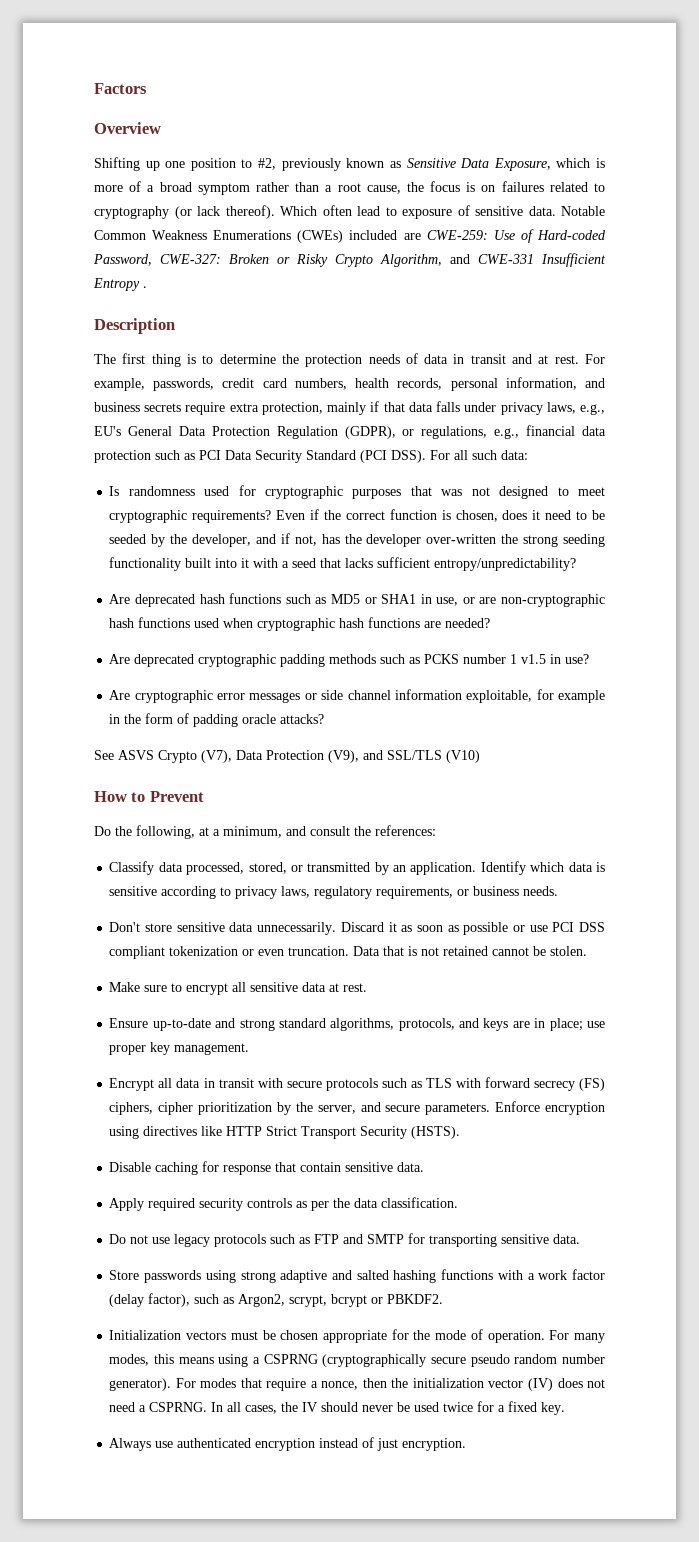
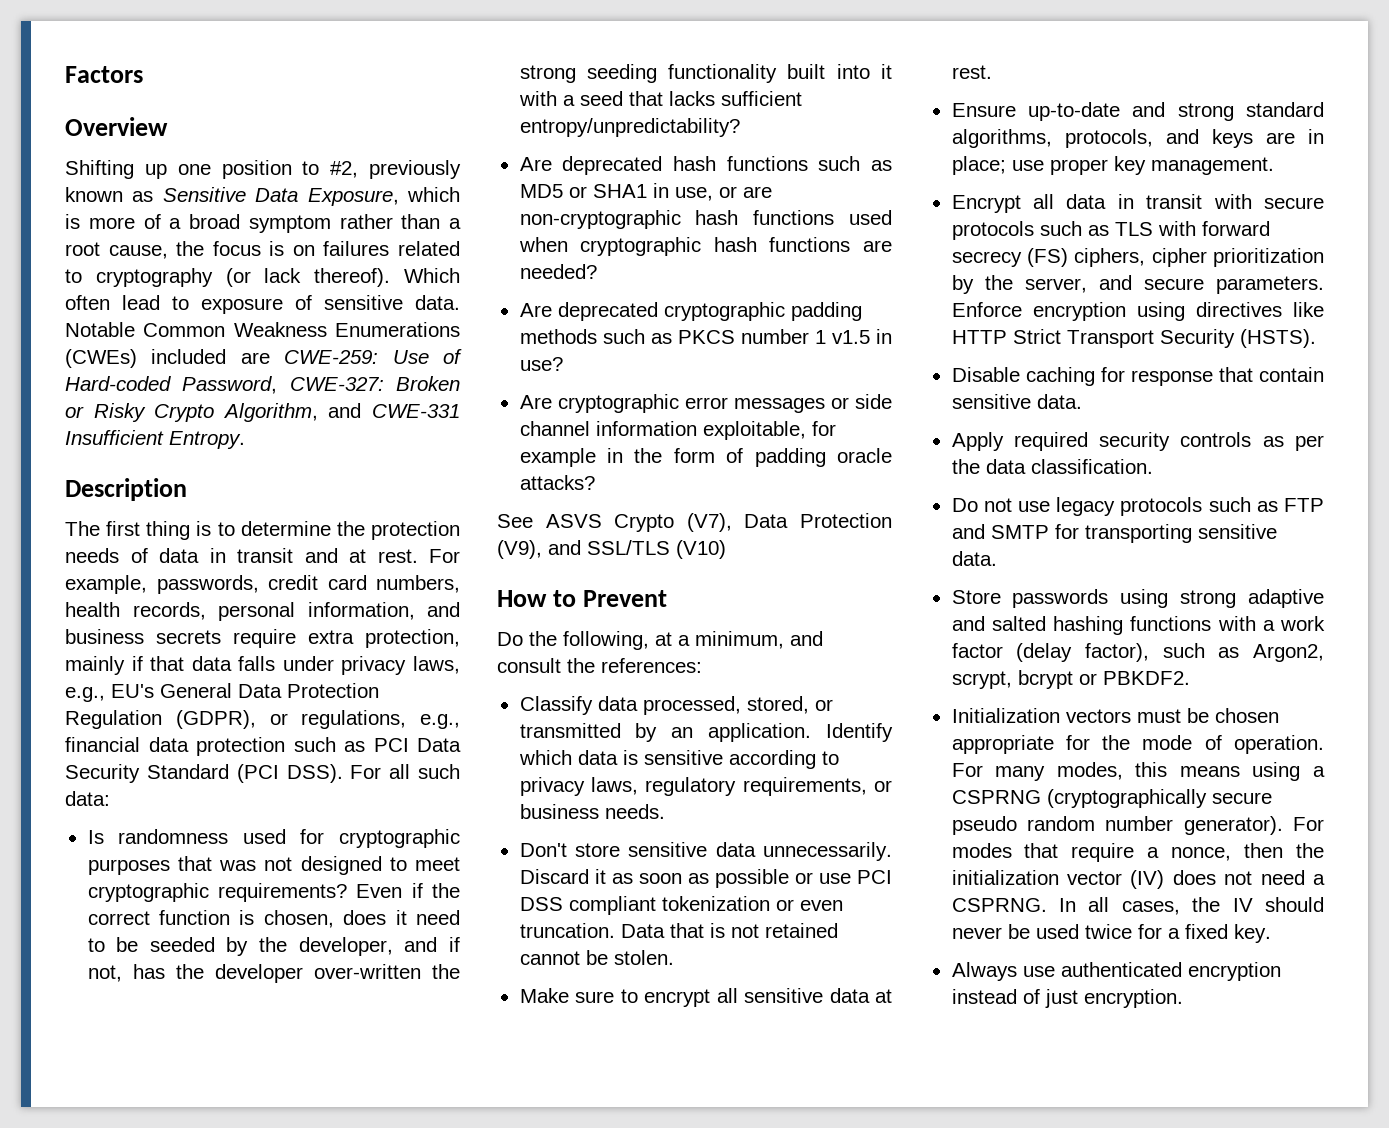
[93,278,147,291] Entropy . -> [169,431,245,449] Entropy.
[424,654,460,664] PCKS -> [677,330,735,344] PKCS

